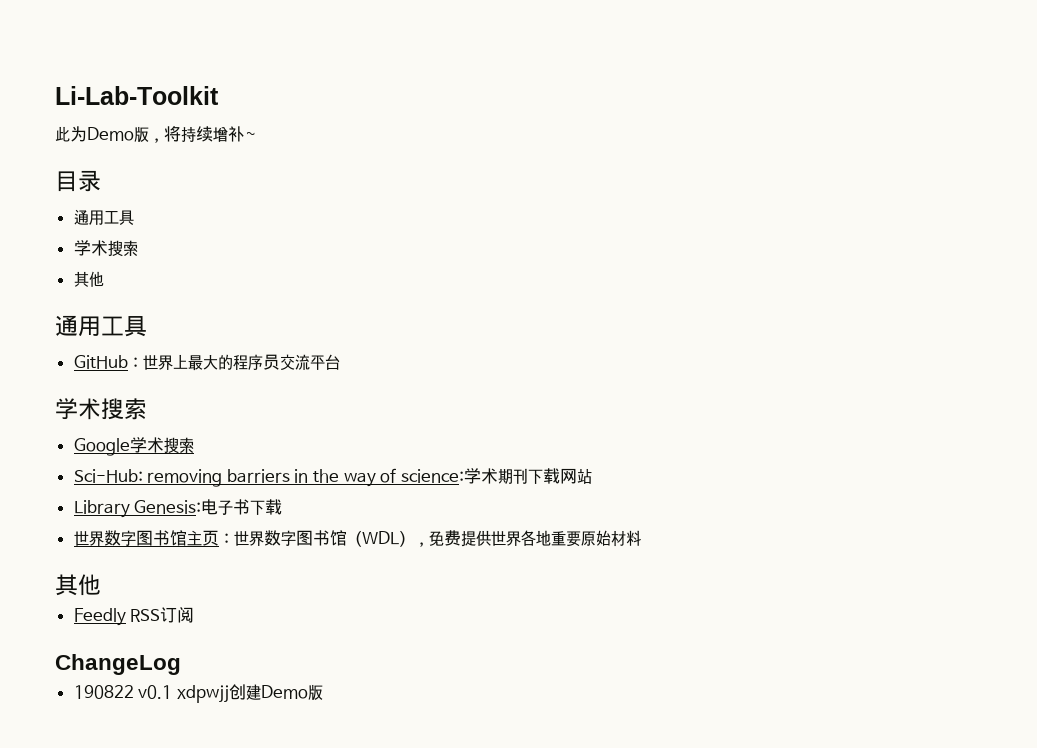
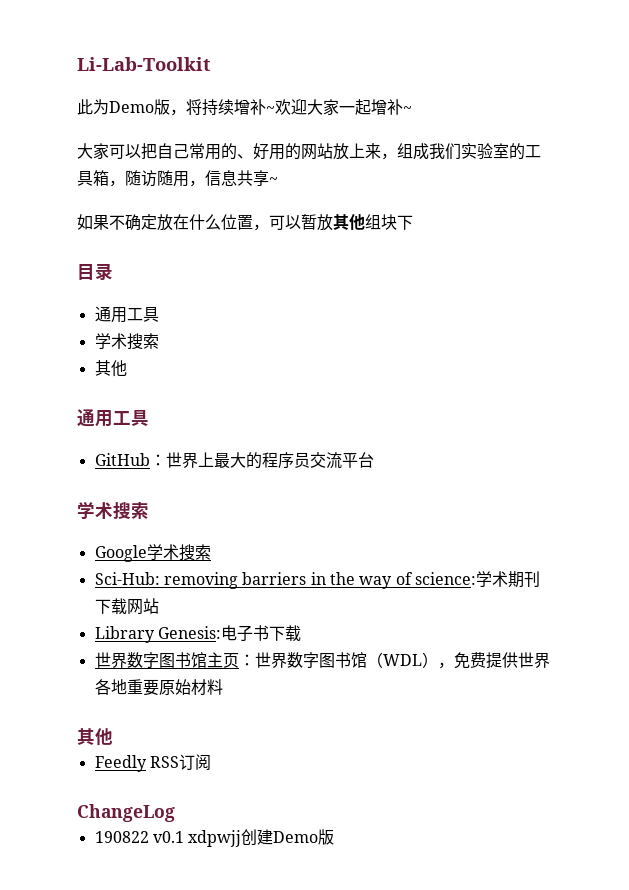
(256, 136) none -> [275,99,412,116] [77,143,541,160] [77,170,278,187] [77,214,413,231] 欢迎大家一起增补~ // 大家可以把自己常用的、好用的网站放上来，组成我们实验室的工具箱，随访随用，信息共享~ // 如果不确定放在什么位置，可以暂放其他组块下

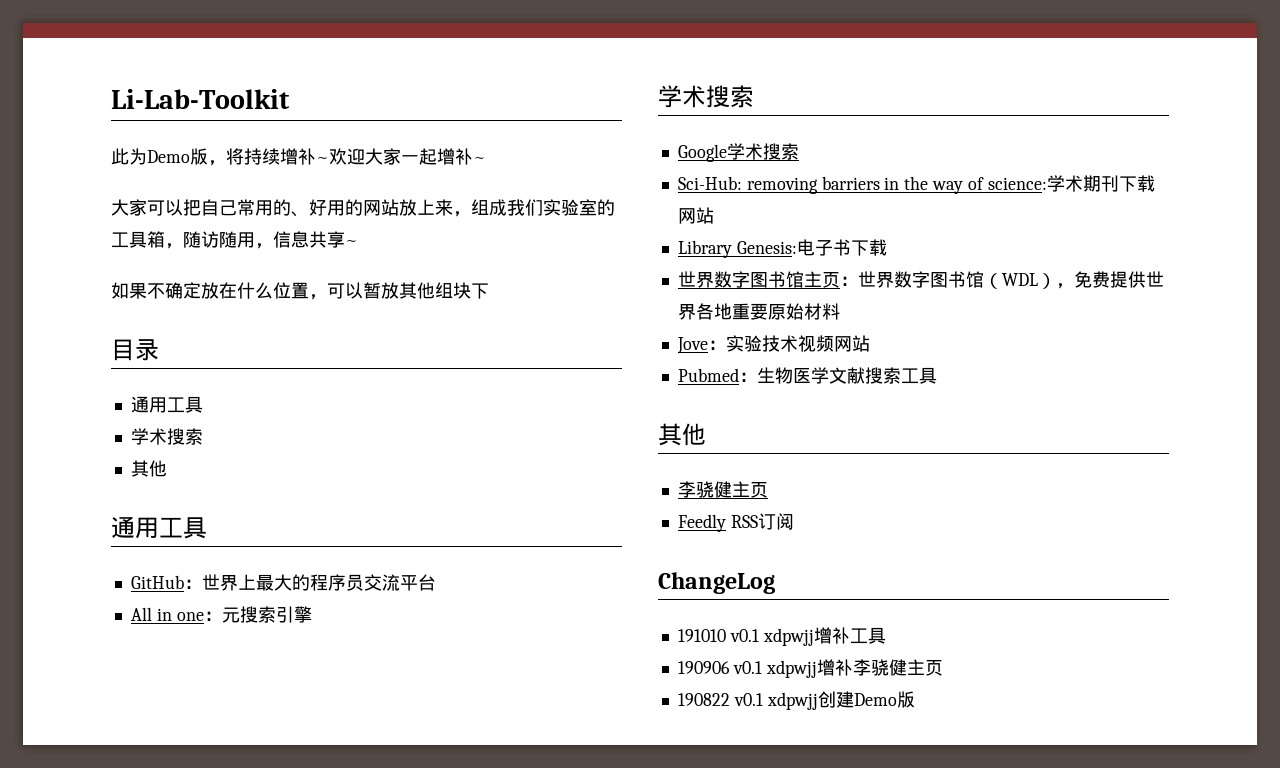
(374, 460) none -> [130,606,312,623] // All in one：元搜索引擎
[77,728,113,746] // 其他 -> [676,335,870,354] [677,367,937,384] [658,423,706,446] [677,481,768,498] // Jove：实验技术视频网站 // Pubmed：生物医学文献搜索工具 // 其他 // 李骁健主页
(175, 813) none -> [677,627,886,646] [677,659,943,678] // 191010 v0.1 xdpwjj增补工具 // 190906 v0.1 xdpwjj增补李骁健主页

